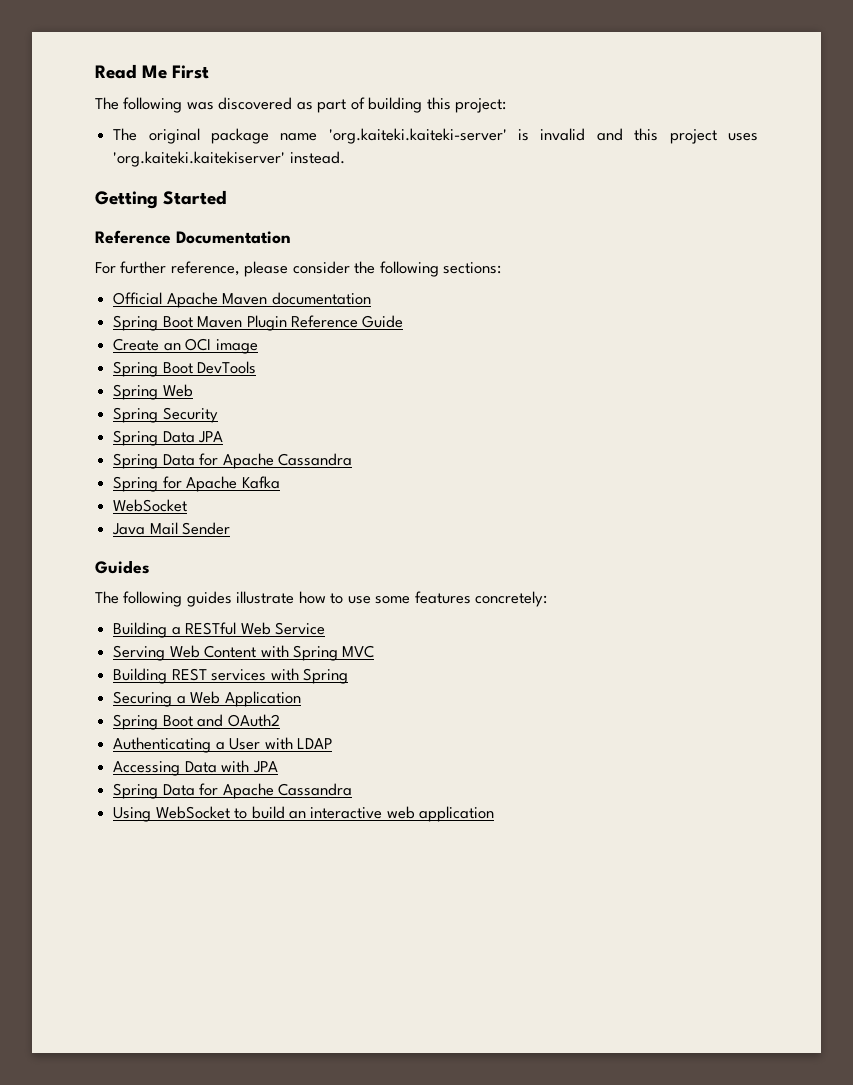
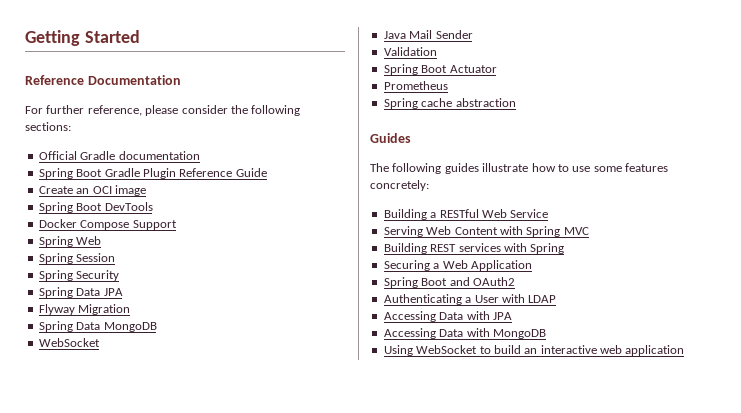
[95,64,210,79] [95,97,507,113] [113,128,758,144] [113,151,345,167] Read Me First // The following was discovered as part of building this project: // The original package name 'org.kaiteki.kaiteki-server' is invalid and this project uses 'org.kaiteki.kaitekiserver' instead. // -> (25, 38) none
[166,292,268,308] Apache Maven -> [80,151,116,160] Gradle
[197,316,243,328] Maven -> [104,168,140,177] Gradle
(257, 367) none -> [38,219,177,230] // Docker Compose Support
(193, 390) none -> [38,253,116,264] // Spring Session
[113,453,352,469] [113,476,280,492] [113,499,188,512] [112,522,231,535] // Spring Data for Apache Cassandra // Spring for Apache Kafka // WebSocket // Java Mail Sender -> [38,304,131,315] [38,321,157,332] [38,338,100,347] [383,30,473,39] [383,47,437,56] [383,64,497,75] [383,81,448,90] [383,98,516,109] // Flyway Migration // Spring Data MongoDB // WebSocket // Java Mail Sender // Validation // Spring Boot Actuator // Prometheus // Spring cache abstraction
[113,783,352,799] Spring Data for Apache Cassandra -> [383,328,546,339] Accessing Data with MongoDB

